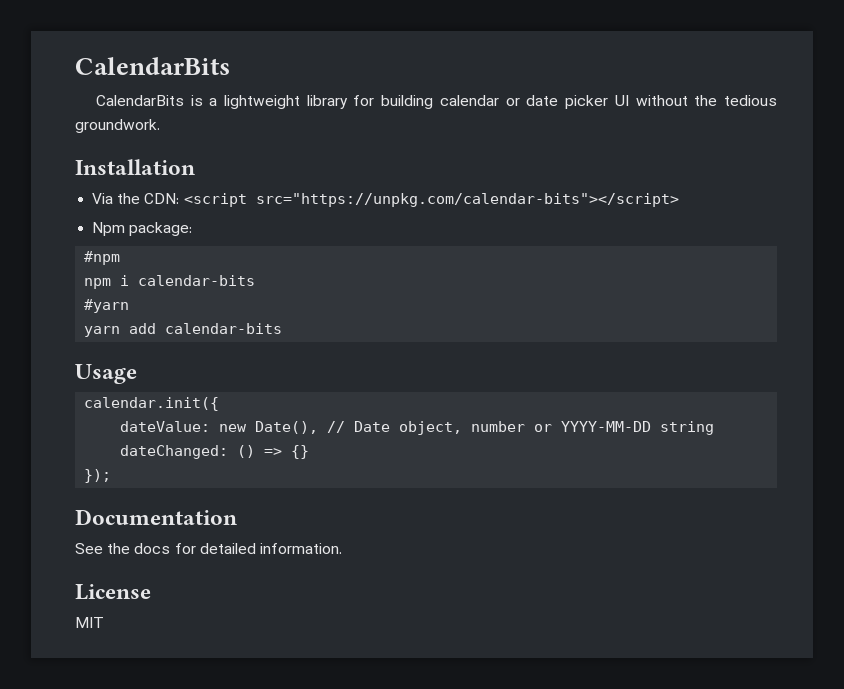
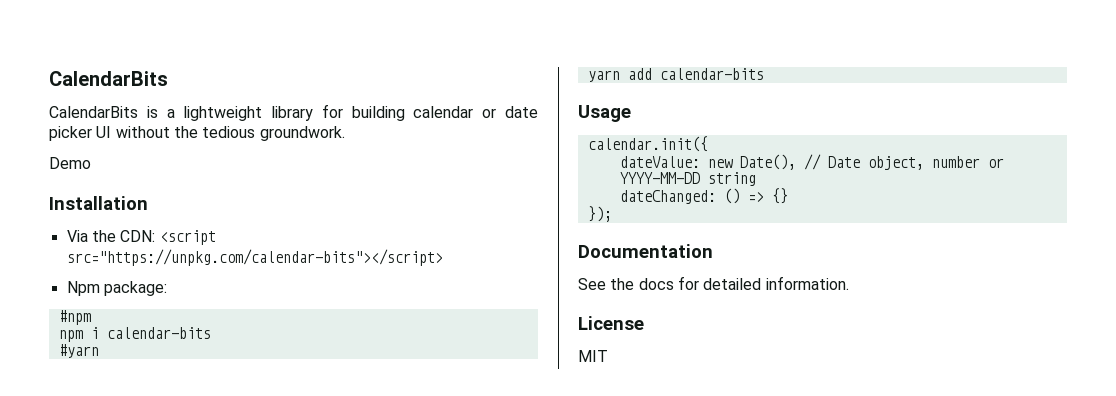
(160, 126) none -> [49,157,91,169] // Demo

